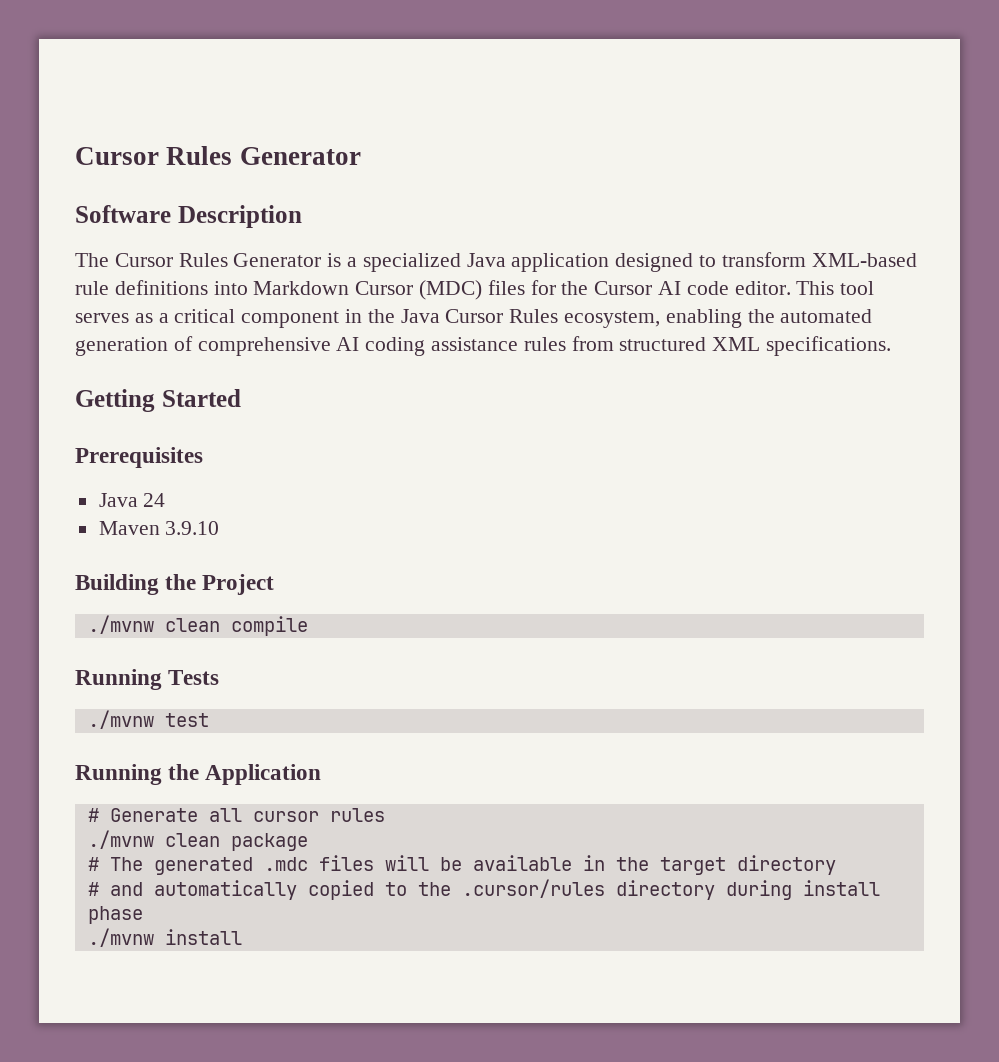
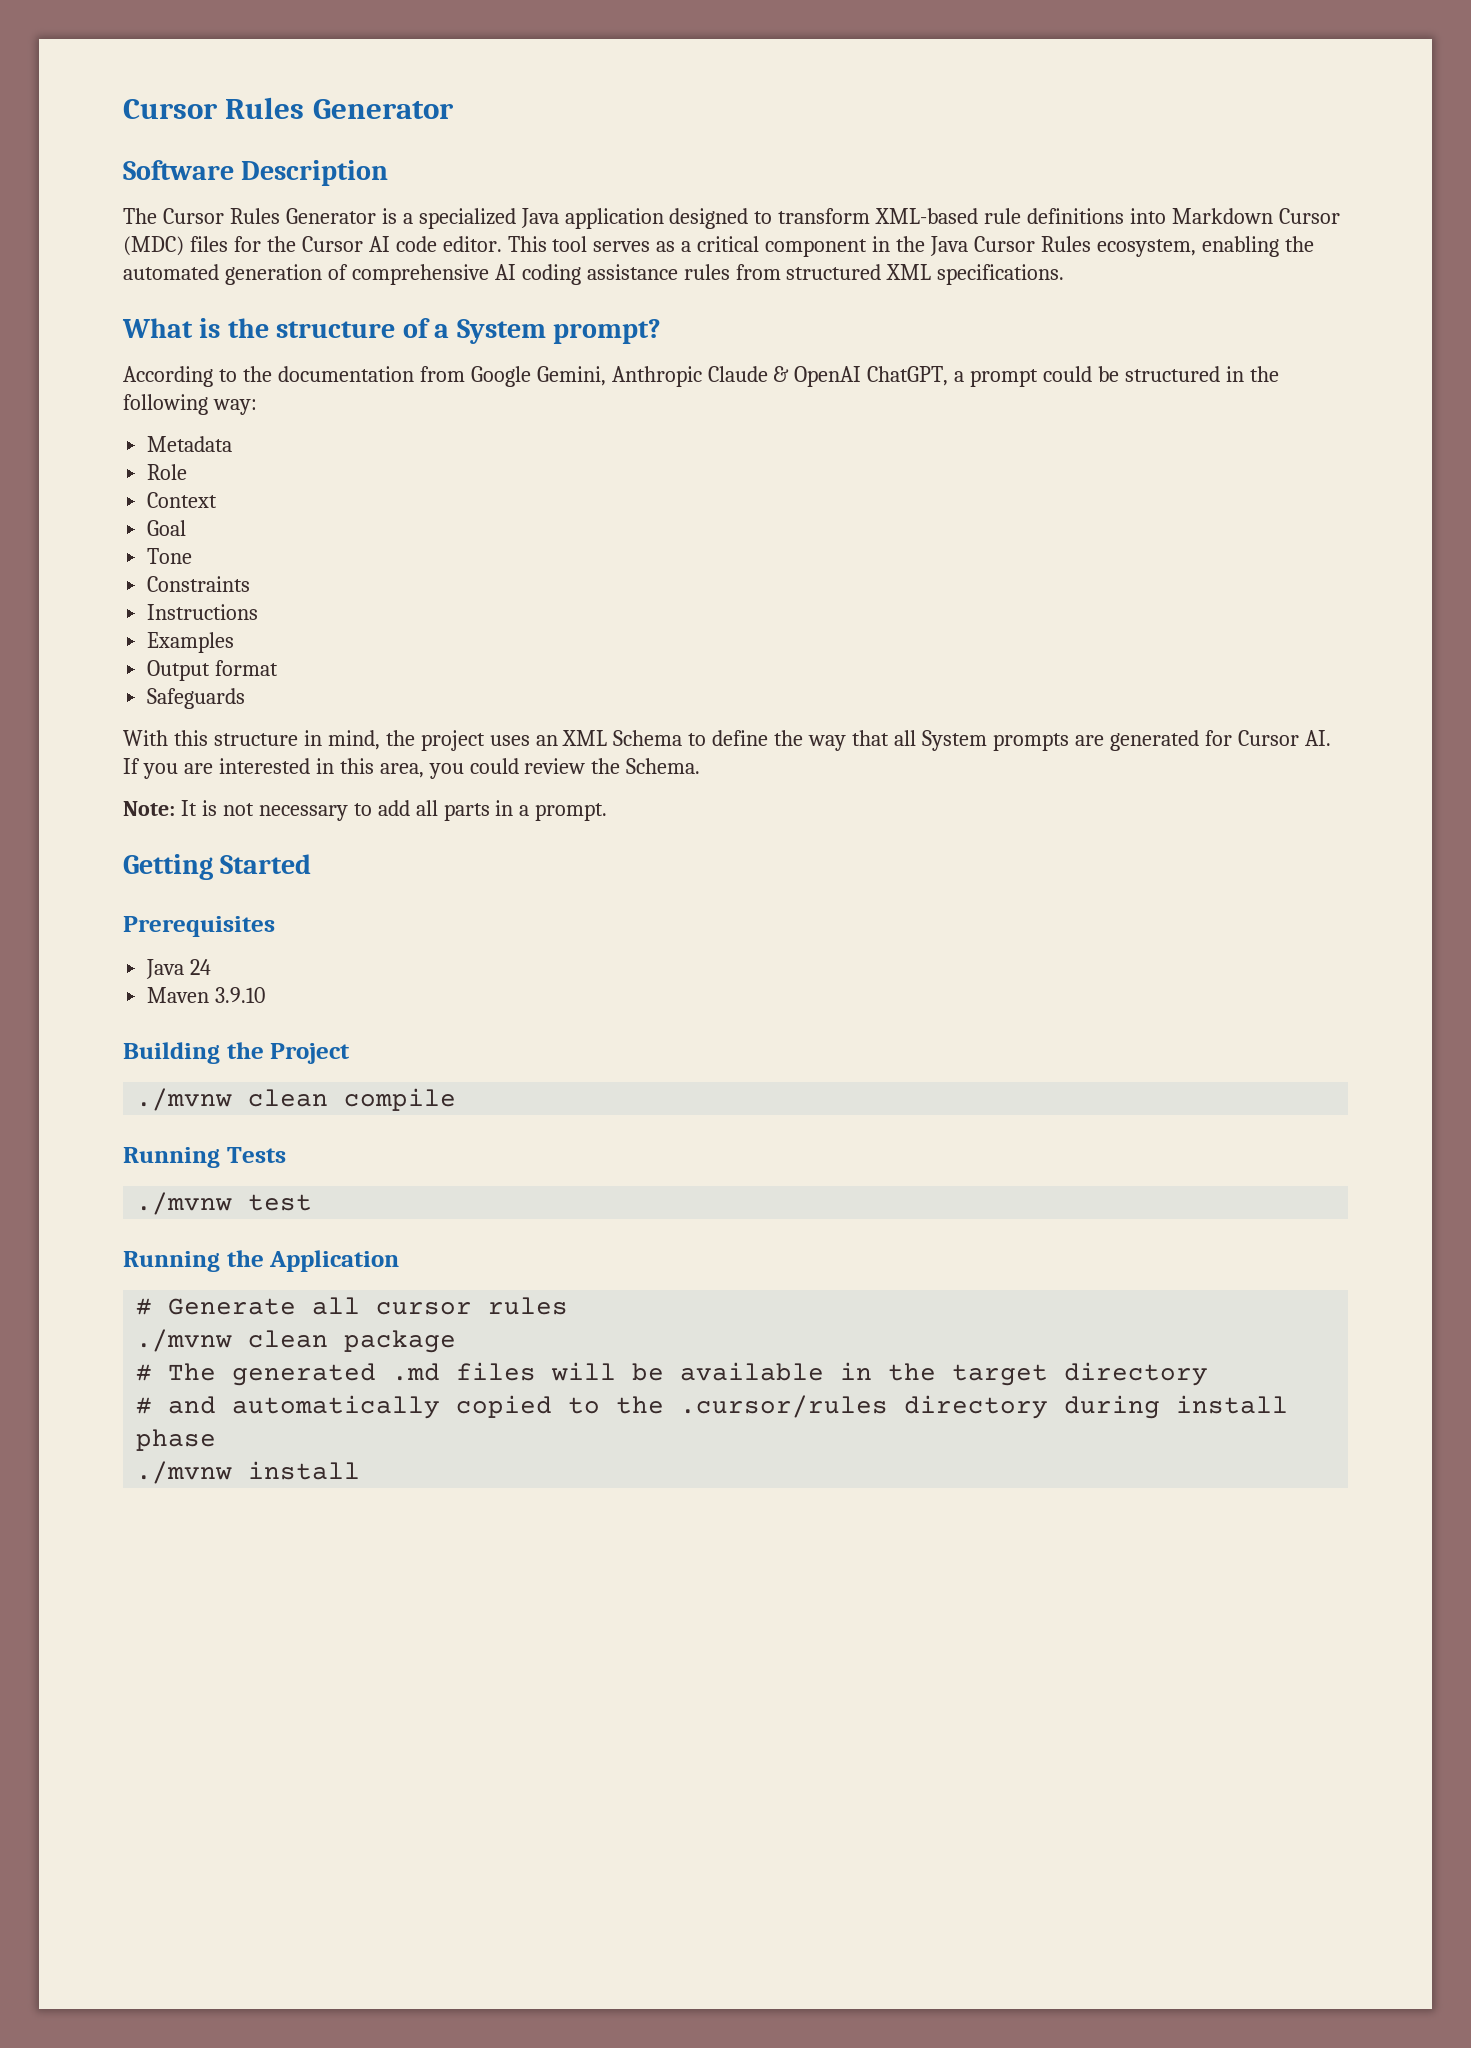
(892, 346) none -> [122,318,661,344] [123,366,1279,387] [123,394,257,415] [147,436,233,452] [147,464,188,480] [147,492,218,508] [147,520,187,536] [147,548,193,564] [147,576,251,592] [147,604,259,620] [147,632,235,653] [147,660,279,681] [147,688,246,709] [123,730,1331,751] [123,758,701,779] [123,800,608,821] // What is the structure of a System prompt? // According to the documentation from Google Gemini, Anthropic Claude & OpenAI ChatGPT, a prompt could be structured in the following way: // Metadata // Role // Context // Goal // Tone // Constraints // Instructions // Examples // Output format // Safeguards // With this structure in mind, the project uses an XML Schema to define the way that all System prompts are generated for Cursor AI. If you are interested in this area, you could review the Schema. // Note: It is not necessary to add all parts in a prompt.
[263,857,308,871] .mdc -> [392,1363,441,1381] .md

